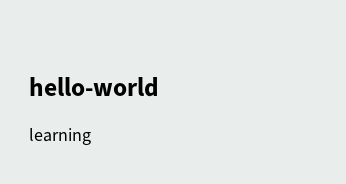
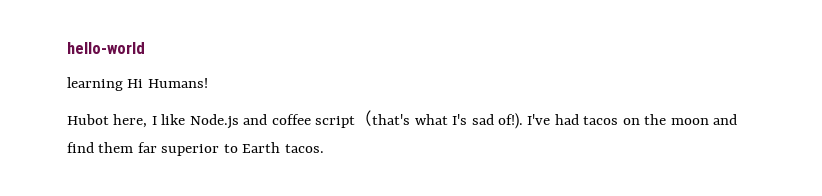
(91, 136) none -> [127,78,208,88] [67,110,738,129] [67,142,324,156] Hi Humans! // Hubot here, I like Node.js and coffee script（that's what I's sad of!). I've had tacos on the moon and find them far superior to Earth tacos.

